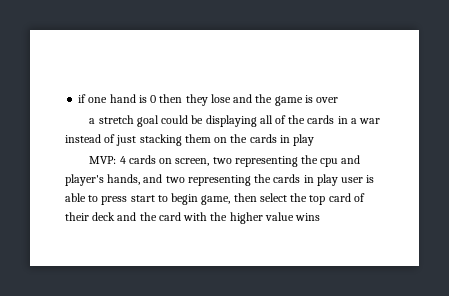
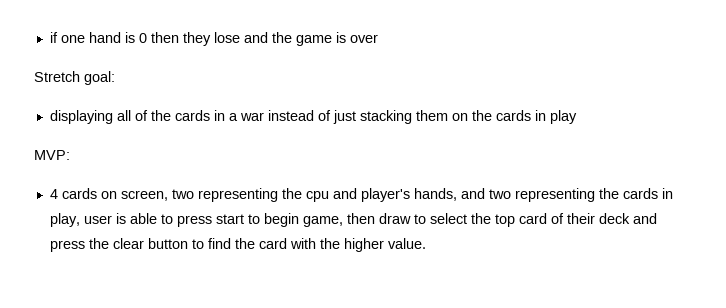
[89,115,204,127] a stretch goal could be -> [34,71,115,85] Stretch goal: //
(117, 160) none -> (70, 155) //
[316,174,338,186] play -> [49,213,80,227] play,
(257, 197) none -> [378,213,426,224] draw to
(137, 216) none -> [49,238,231,252] press the clear button to find
[264,212,321,221] value wins -> [387,238,426,249] value.

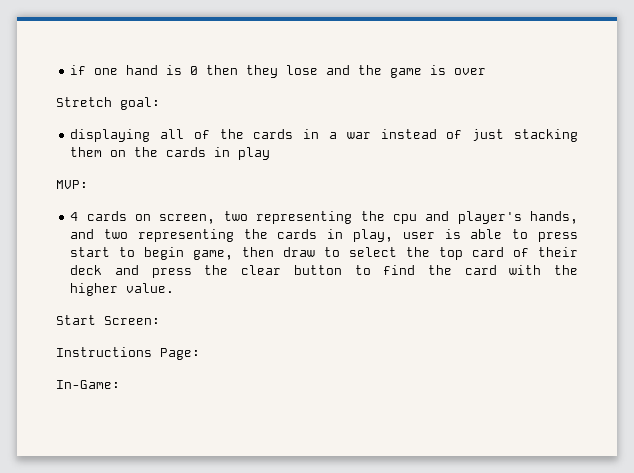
(426, 243) none -> [56,315,160,325] [56,347,200,360] [56,380,120,389] // Start Screen: // Instructions Page: // In-Game:

